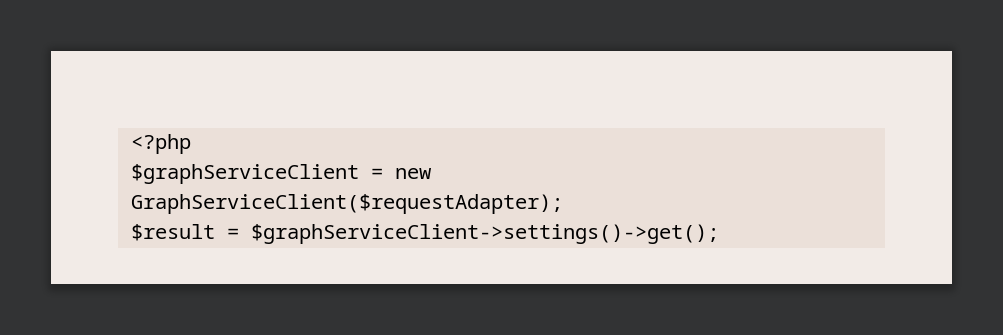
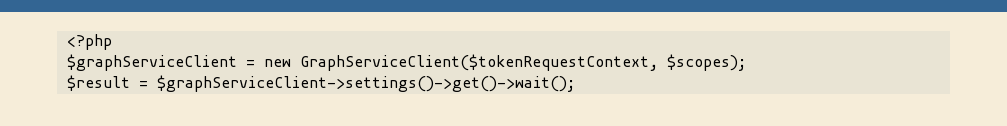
[130,194,563,214] GraphServiceClient($requestAdapter); -> [299,54,746,71] GraphServiceClient($tokenRequestContext, $scopes);
[250,224,719,244] $graphServiceClient->settings()->get(); -> [156,75,575,92] $graphServiceClient->settings()->get()->wait();

